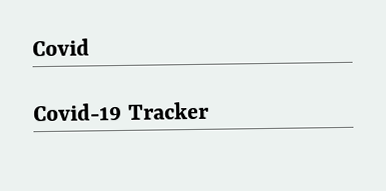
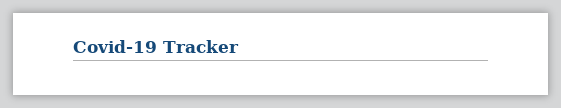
[32,38,90,57] Covid // -> (73, 46) none

